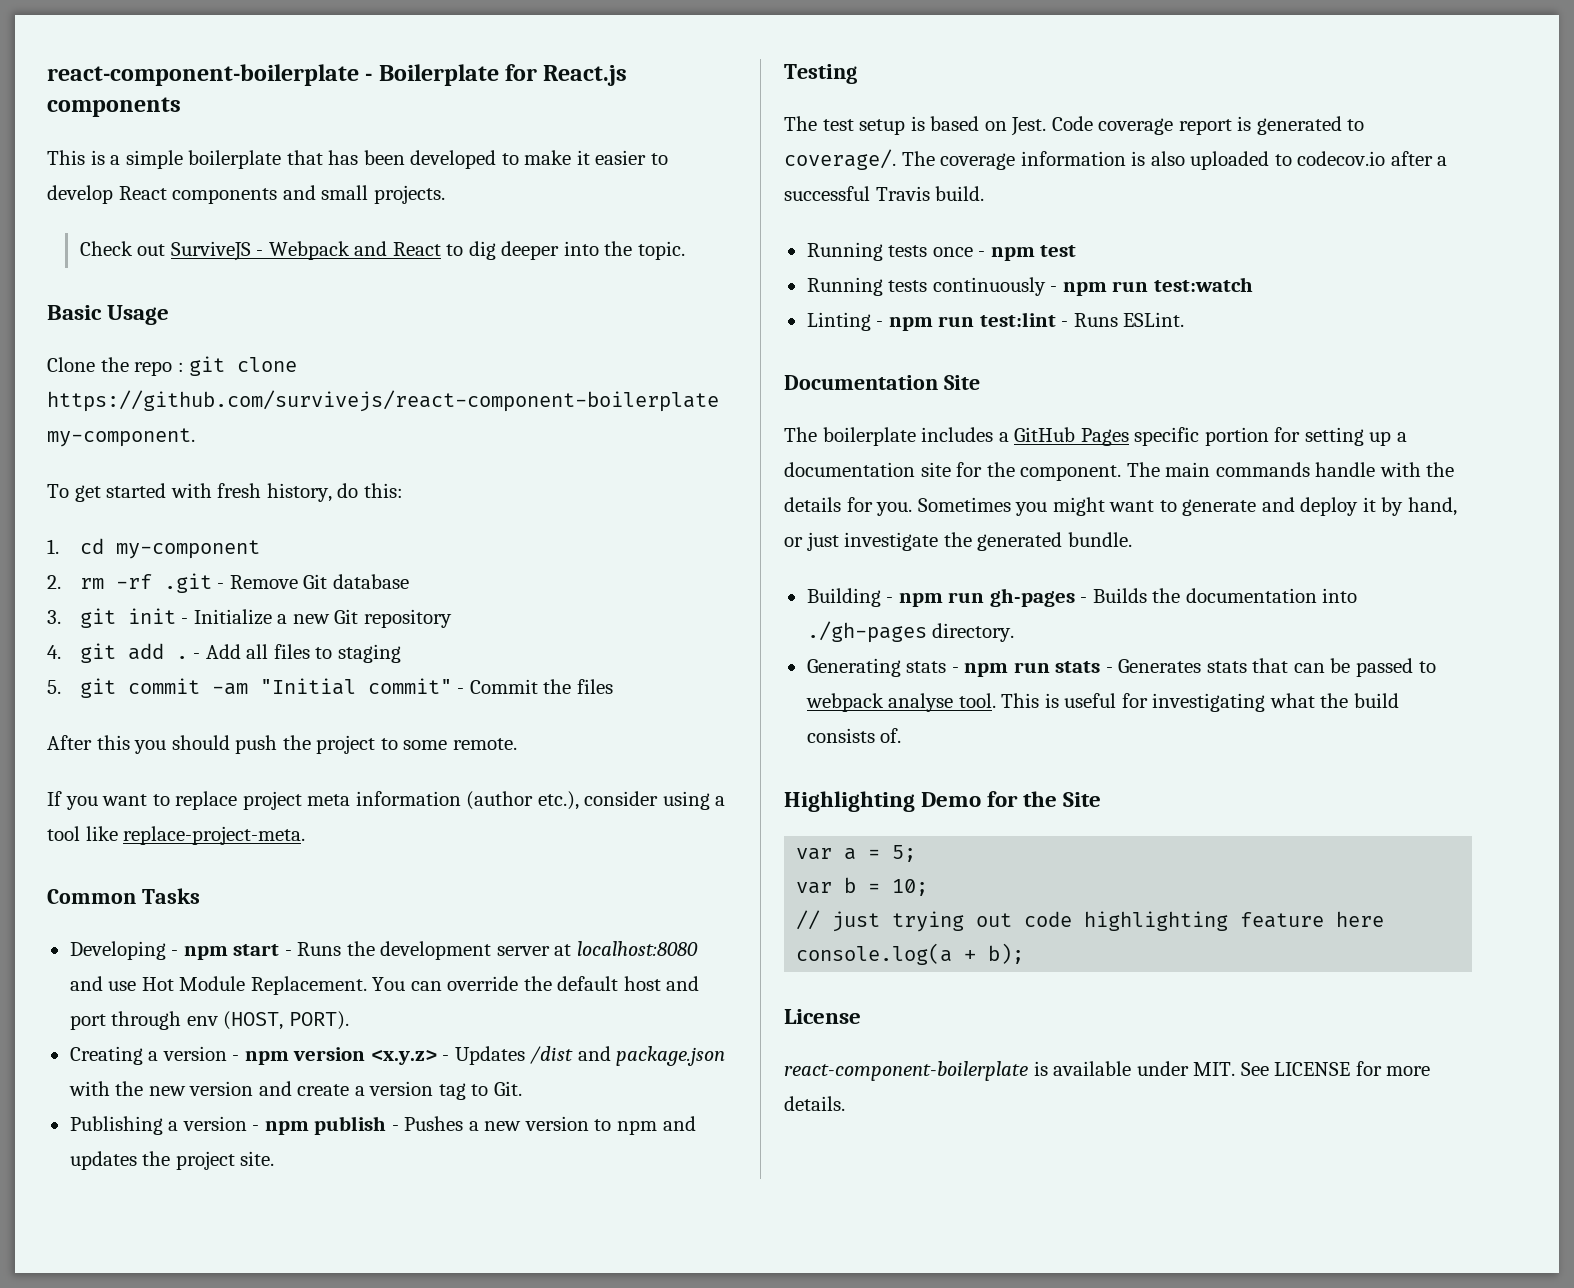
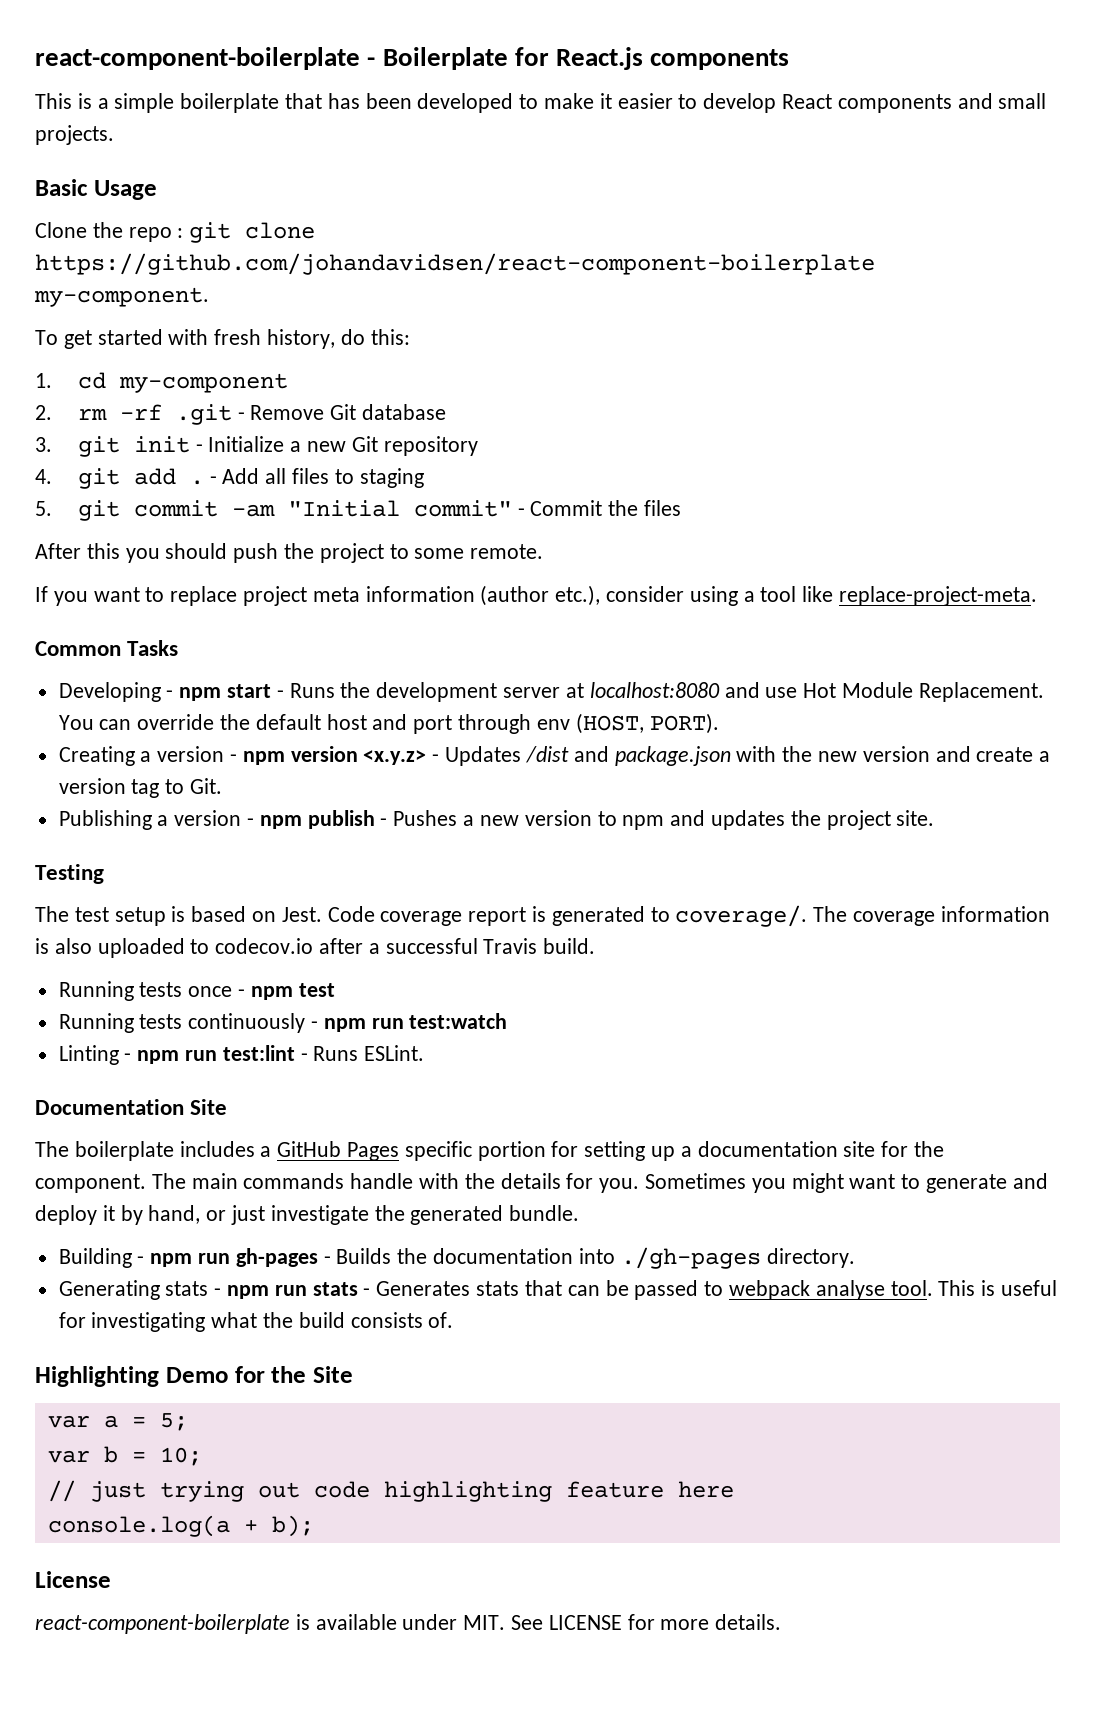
[79,241,686,261] // Check out SurviveJS - Webpack and React to dig deeper into the topic. -> (114, 135) none
[47,390,719,412] https://github.com/survivejs/react-component-boilerplate -> [35,253,875,275] https://github.com/johandavidsen/react-component-boilerplate

